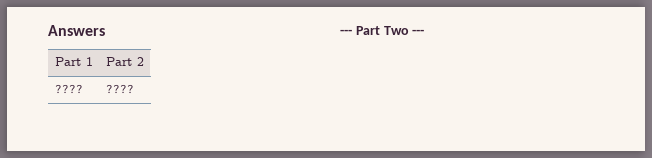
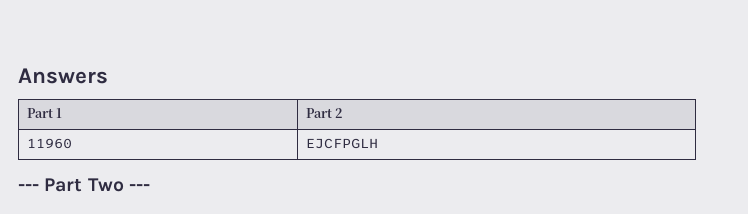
[54,84,83,94] [105,84,134,94] ???? | ???? -> [26,138,72,149] [305,138,378,149] 11960 | EJCFPGLH

